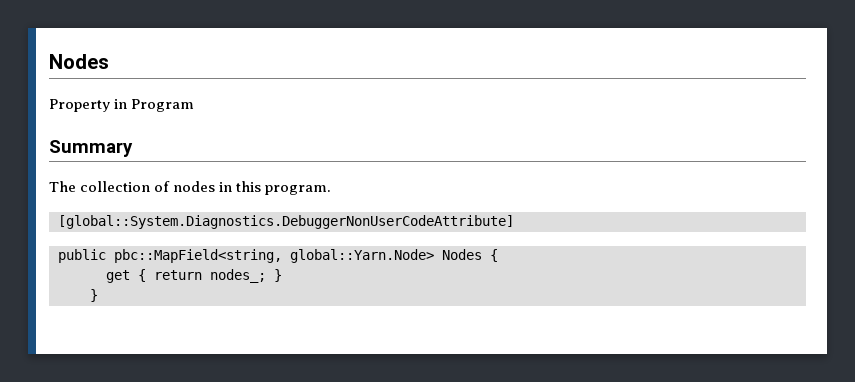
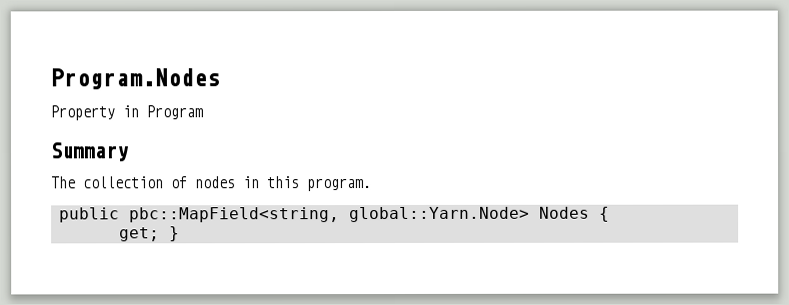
[49,54,109,69] Nodes -> [50,68,220,90] Program.Nodes
[58,215,514,229] // [global::System.Diagnostics.DebuggerNonUserCodeAttribute] -> (372, 185) none
[106,269,282,283] [90,289,98,302] get { return nodes_; } // } -> [118,226,180,242] get; }

